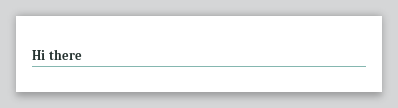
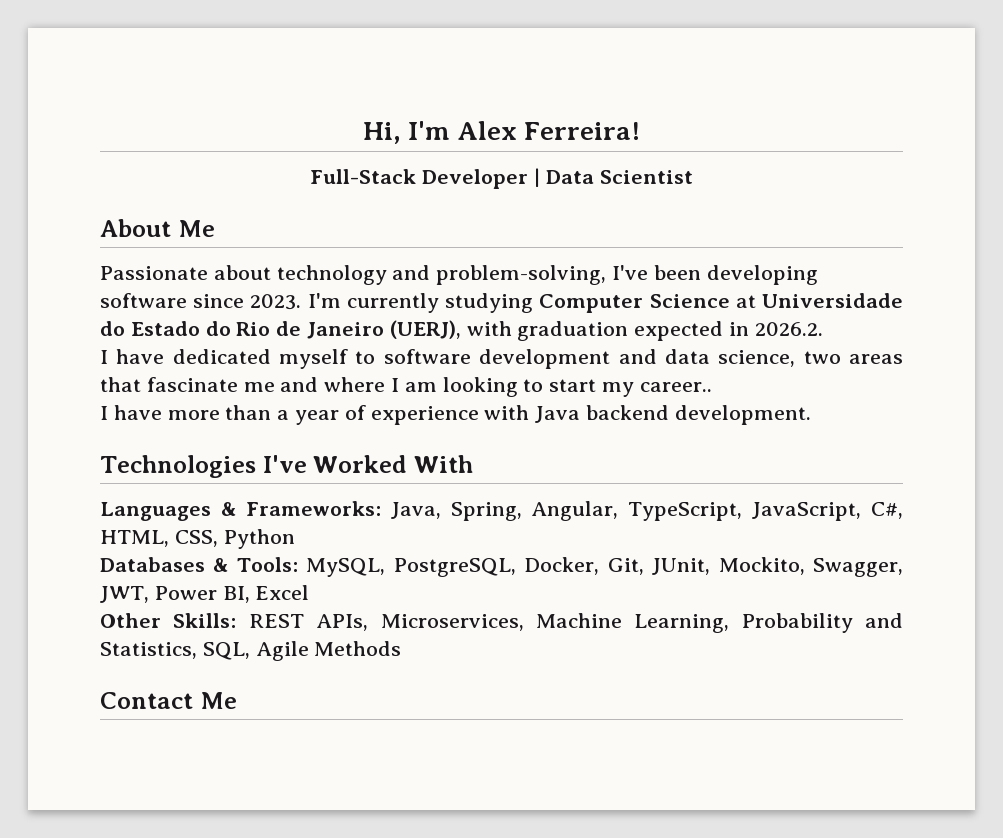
[32,49,82,60] Hi there -> [363,121,640,144] [310,168,693,189] [100,219,215,237] [100,265,818,285] [100,293,903,313] [100,320,823,341] [100,349,904,369] [100,377,712,397] [100,405,811,425] [100,455,474,478] [100,501,903,521] [100,529,295,549] [100,557,903,577] [100,585,310,603] [100,613,903,633] [100,641,402,661] [100,692,237,709] Hi, I'm Alex Ferreira! // Full-Stack Developer | Data Scientist // About Me // Passionate about technology and problem-solving, I've been developing software since 2023. I'm currently studying Computer Science at Universidade do Estado do Rio de Janeiro (UERJ), with graduation expected in 2026.2. // I have dedicated myself to software development and data science, two areas that fascinate me and where I am looking to start my career.. // I have more than a year of experience with Java backend development. // Technologies I've Worked With // Languages & Frameworks: Java, Spring, Angular, TypeScript, JavaScript, C#, HTML, CSS, Python // Databases & Tools: MySQL, PostgreSQL, Docker, Git, JUnit, Mockito, Swagger, JWT, Power BI, Excel // Other Skills: REST APIs, Microservices, Machine Learning, Probability and Statistics, SQL, Agile Methods // Contact Me

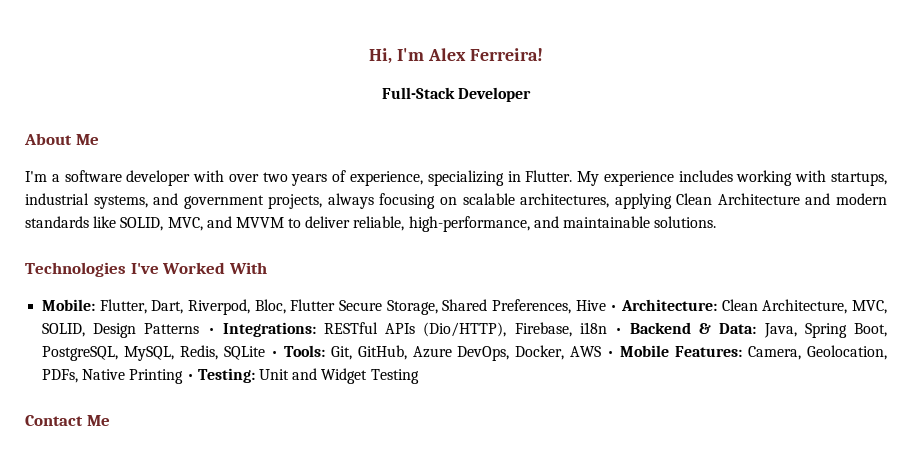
[534,168,693,187] | Data Scientist -> (532, 94) none
[100,265,818,285] [100,293,903,313] [100,320,823,341] [100,349,904,369] [100,377,712,397] [100,405,811,425] [100,455,474,478] [100,501,903,521] [100,529,295,549] [100,557,903,577] [100,585,310,603] [100,613,903,633] [100,641,402,661] Passionate about technology and problem-solving, I've been developing software since 2023. I'm currently studying Computer Science at Universidade do Estado do Rio de Janeiro (UERJ), with graduation expected in 2026.2. // I have dedicated myself to software development and data science, two areas that fascinate me and where I am looking to start my career.. // I have more than a year of experience with Java backend development. // Technologies I've Worked With // Languages & Frameworks: Java, Spring, Angular, TypeScript, JavaScript, C#, HTML, CSS, Python // Databases & Tools: MySQL, PostgreSQL, Docker, Git, JUnit, Mockito, Swagger, JWT, Power BI, Excel // Other Skills: REST APIs, Microservices, Machine Learning, Probability and Statistics, SQL, Agile Methods -> [25,170,888,186] [25,193,887,209] [25,216,717,232] [25,262,267,277] [42,299,887,315] [42,322,888,338] [42,345,888,361] [42,368,419,384] I'm a software developer with over two years of experience, specializing in Flutter. My experience includes working with startups, industrial systems, and government projects, always focusing on scalable architectures, applying Clean Architecture and modern standards like SOLID, MVC, and MVVM to deliver reliable, high-performance, and maintainable solutions. // Technologies I've Worked With // Mobile: Flutter, Dart, Riverpod, Bloc, Flutter Secure Storage, Shared Preferences, Hive • Architecture: Clean Architecture, MVC, SOLID, Design Patterns • Integrations: RESTful APIs (Dio/HTTP), Firebase, i18n • Backend & Data: Java, Spring Boot, PostgreSQL, MySQL, Redis, SQLite • Tools: Git, GitHub, Azure DevOps, Docker, AWS • Mobile Features: Camera, Geolocation, PDFs, Native Printing • Testing: Unit and Widget Testing

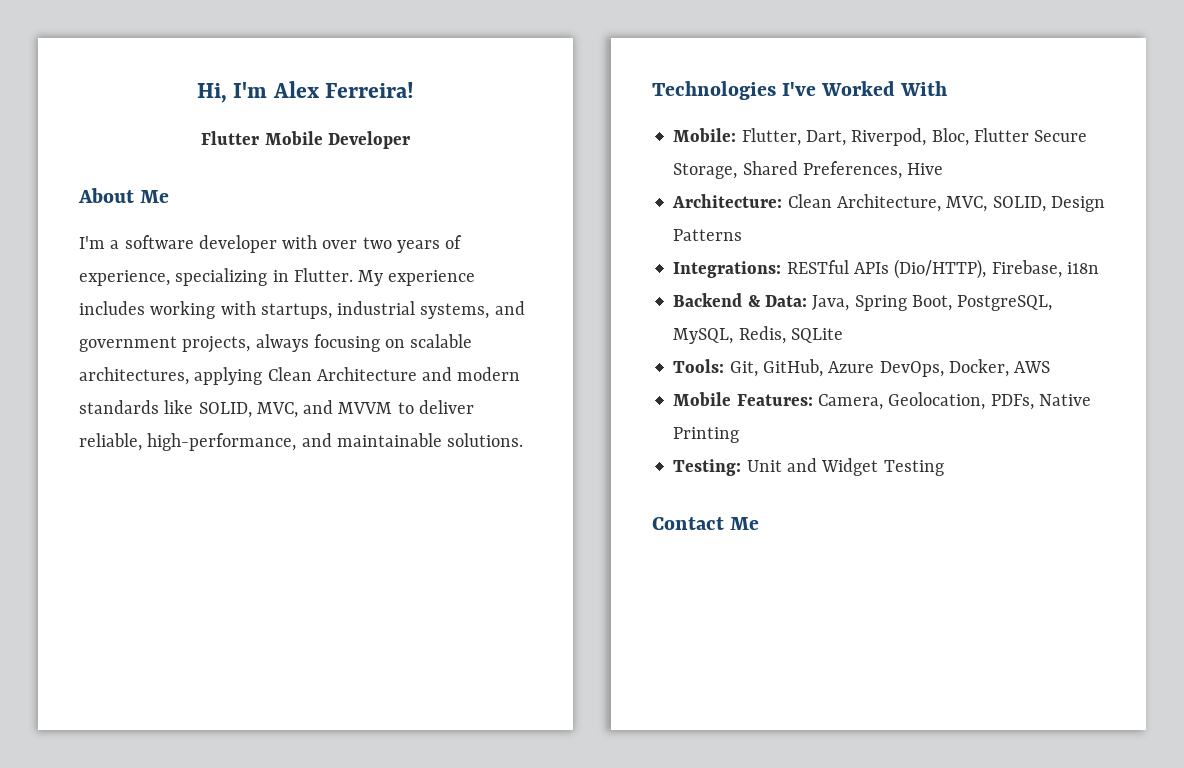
[381,87,455,99] Full-Stack -> [201,131,323,145] Flutter Mobile
[610,305,618,311] • -> (944, 169) //
[207,328,215,334] • -> (743, 235) //
[614,328,622,334] • -> (1099, 268) //
[270,351,278,357] • -> (843, 335) //
[607,351,615,357] • -> (1051, 367) //
[186,374,194,380] • -> (740, 435) //

